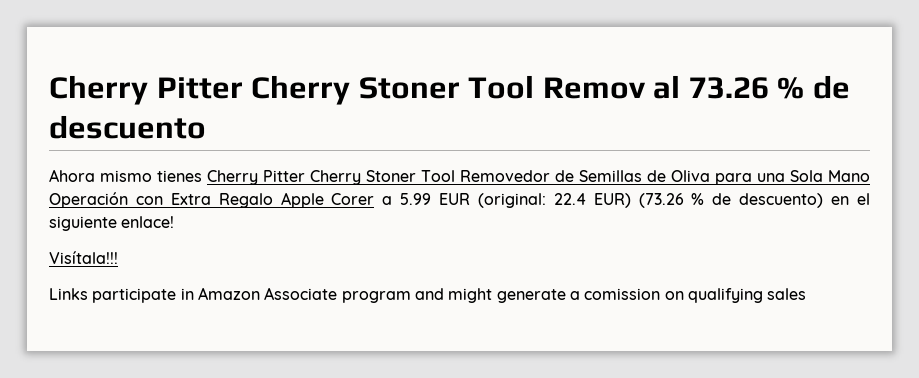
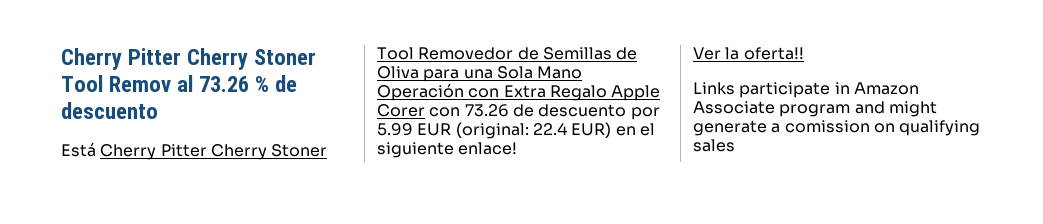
[49,169,202,182] Ahora mismo tienes -> [61,143,96,157] Está
[382,196,393,205] a -> [429,104,660,120] con 73.26 de descuento por
[638,193,824,208] (73.26 % de descuento) -> (612, 130) none
[49,251,118,264] Visítala!!! -> [693,47,804,60] Ver la oferta!!

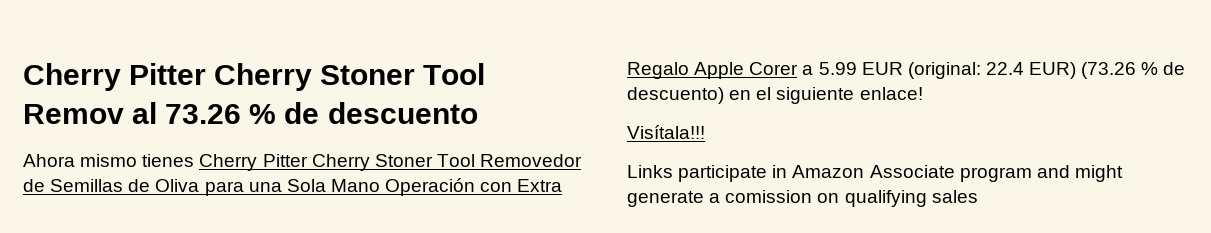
[61,143,96,157] Está -> [23,154,195,167] Ahora mismo tienes
[429,104,660,120] con 73.26 de descuento por -> [802,65,814,75] a
(612, 130) none -> [1081,62,1186,79] [627,87,724,104] (73.26 % de descuento)
[693,47,804,60] Ver la oferta!! -> [627,125,705,139] Visítala!!!

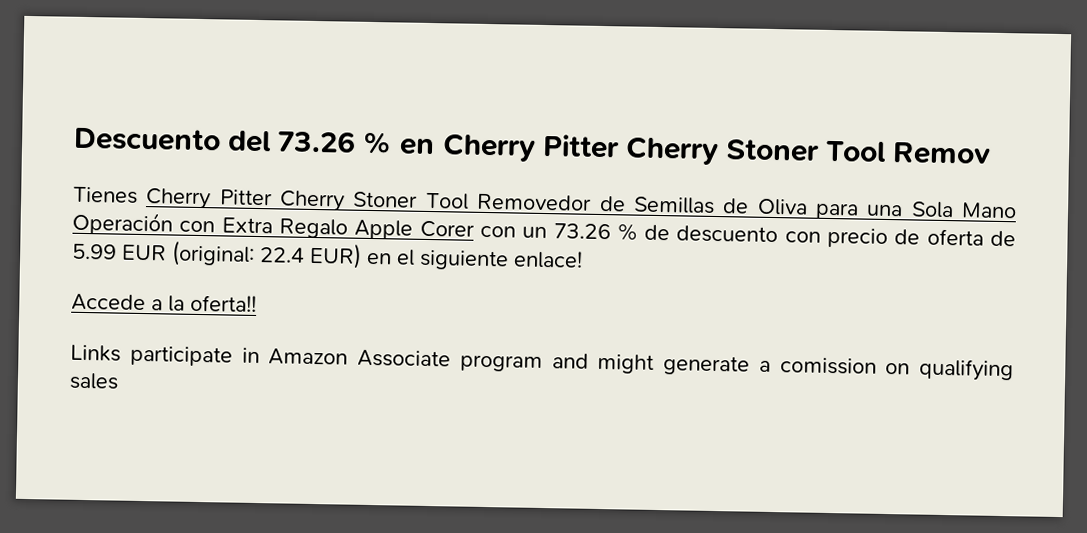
(23, 77) none -> [73,127,436,156] Descuento del 73.26 % en
[132,102,478,124] [23,154,195,167] al 73.26 % de descuento // Ahora mismo tienes -> [73,186,138,204] // Tienes
[802,65,814,75] a -> [479,223,1016,249] con un 73.26 % de descuento con precio de oferta de
[1081,62,1186,79] [627,87,724,104] (73.26 % de descuento) -> (362, 255) none
[627,125,705,139] Visítala!!! -> [71,293,257,312] Accede a la oferta!!

